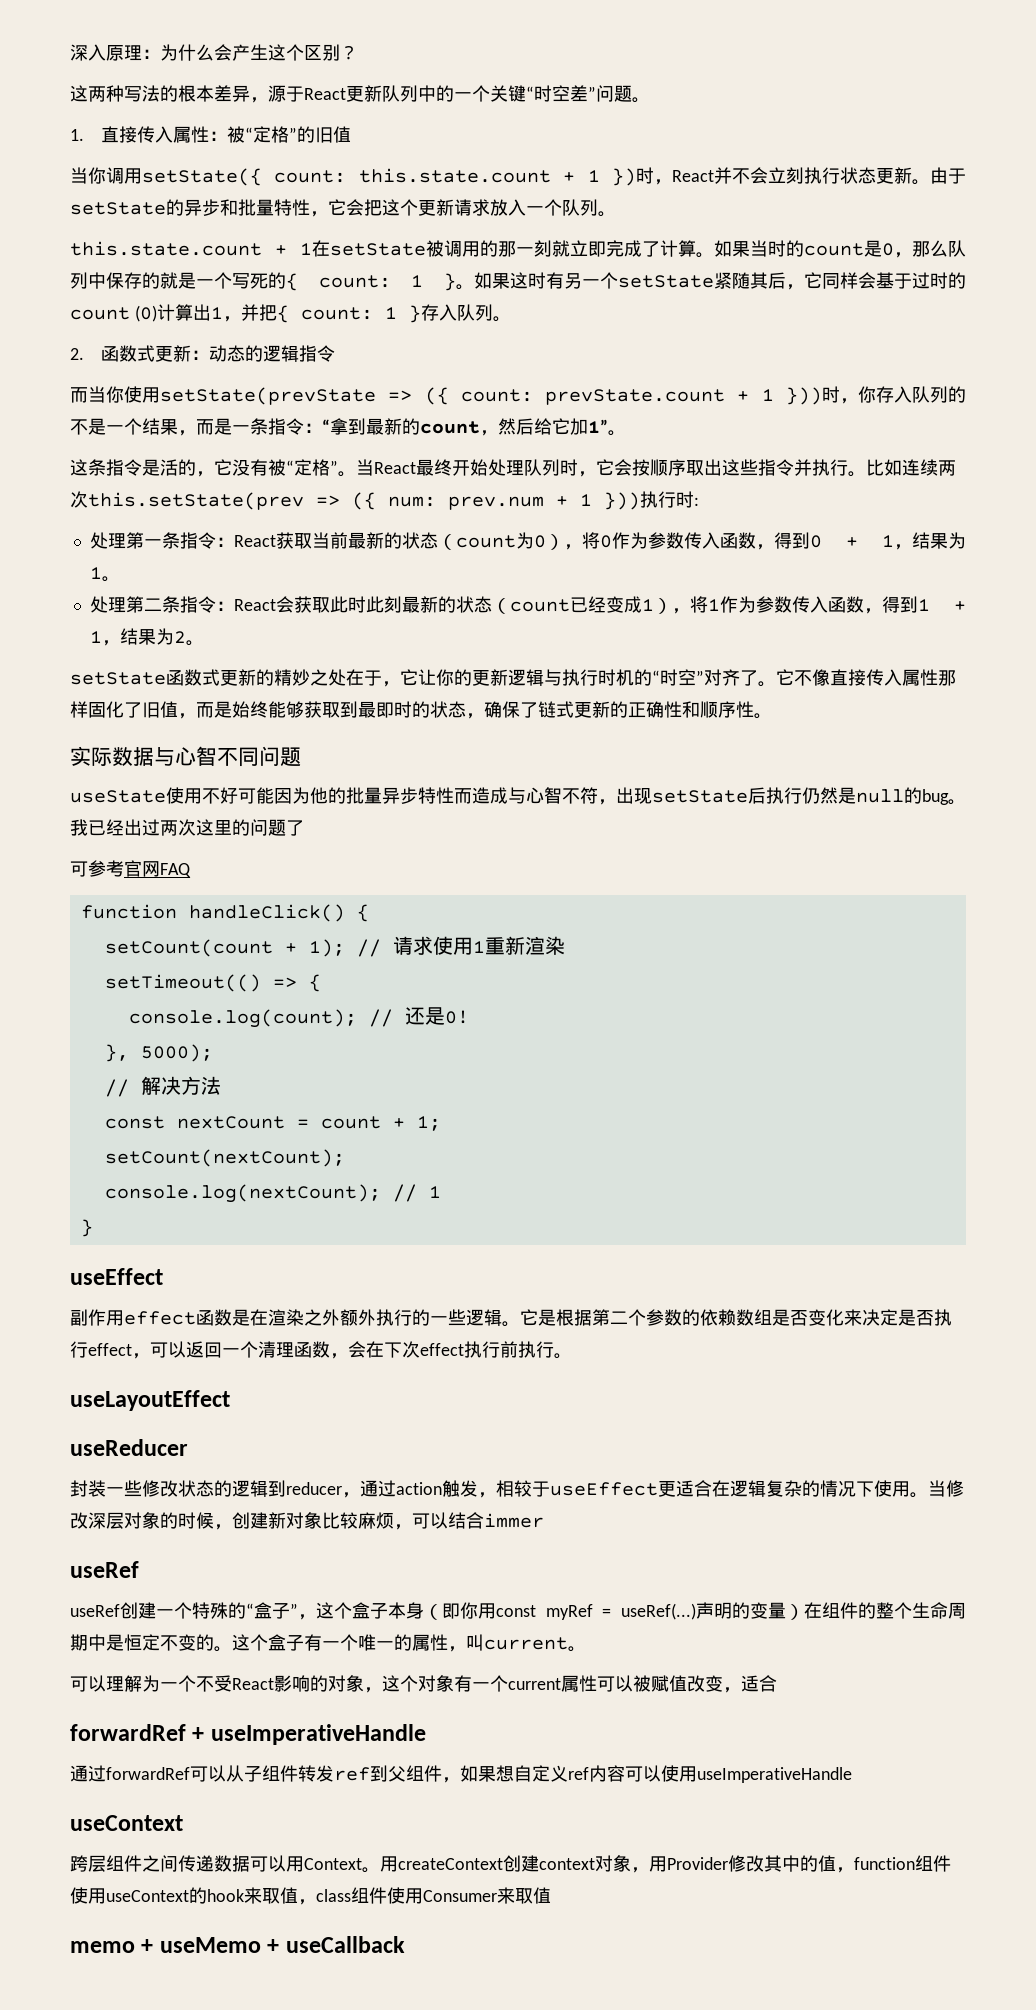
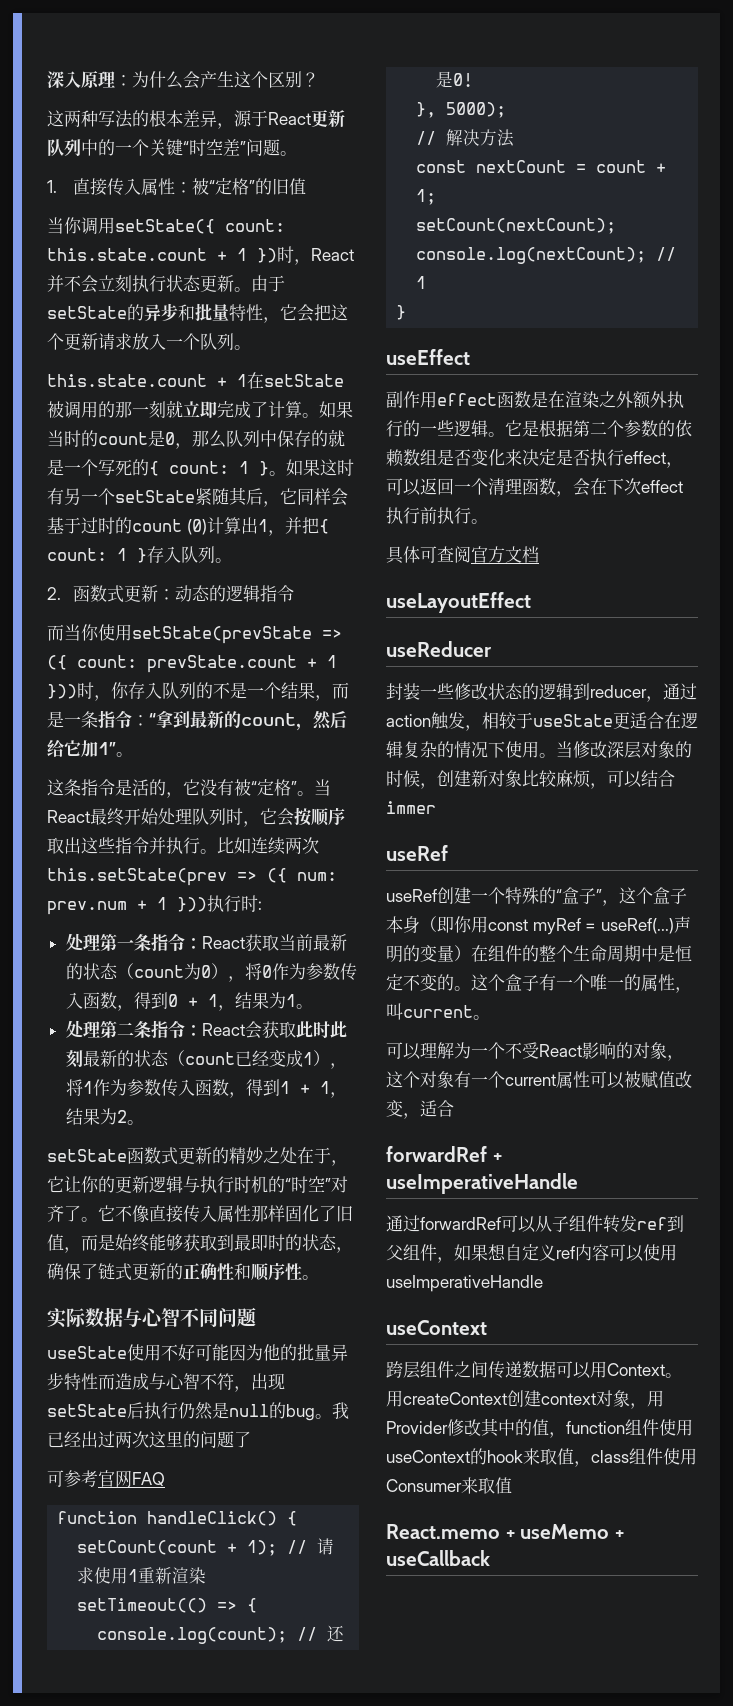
(572, 1356) none -> [386,546,539,564] // 具体可查阅官方文档
[550,1482,658,1496] useEffect -> [533,714,613,727] useState
[70,1941,135,1953] memo -> [386,1524,500,1539] React.memo

